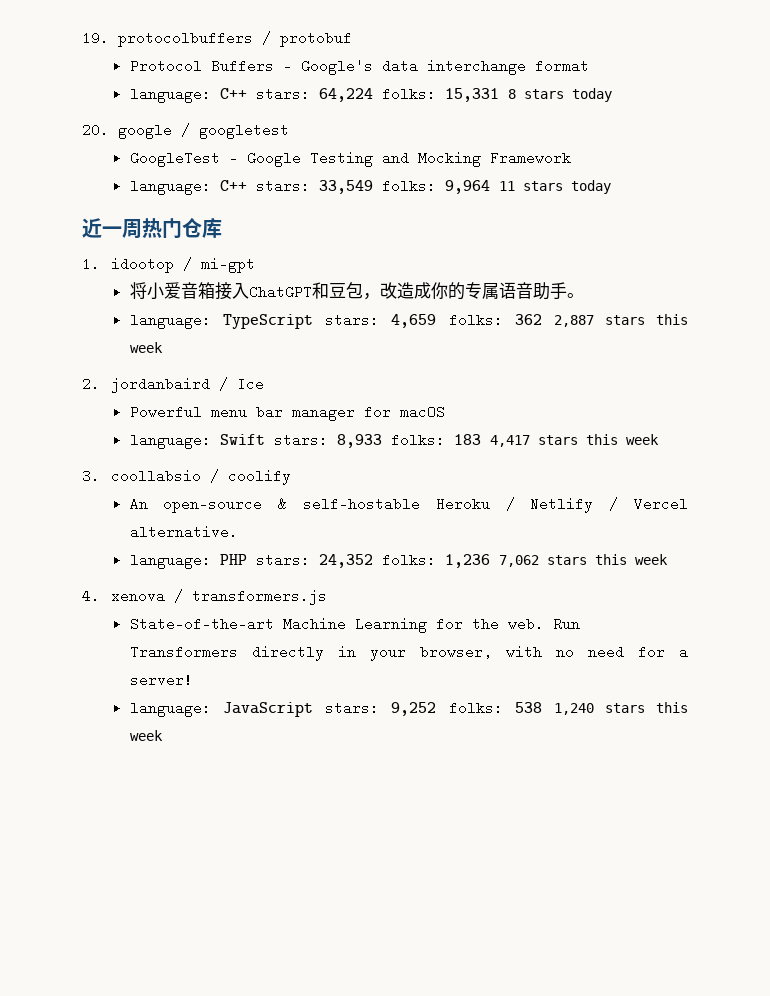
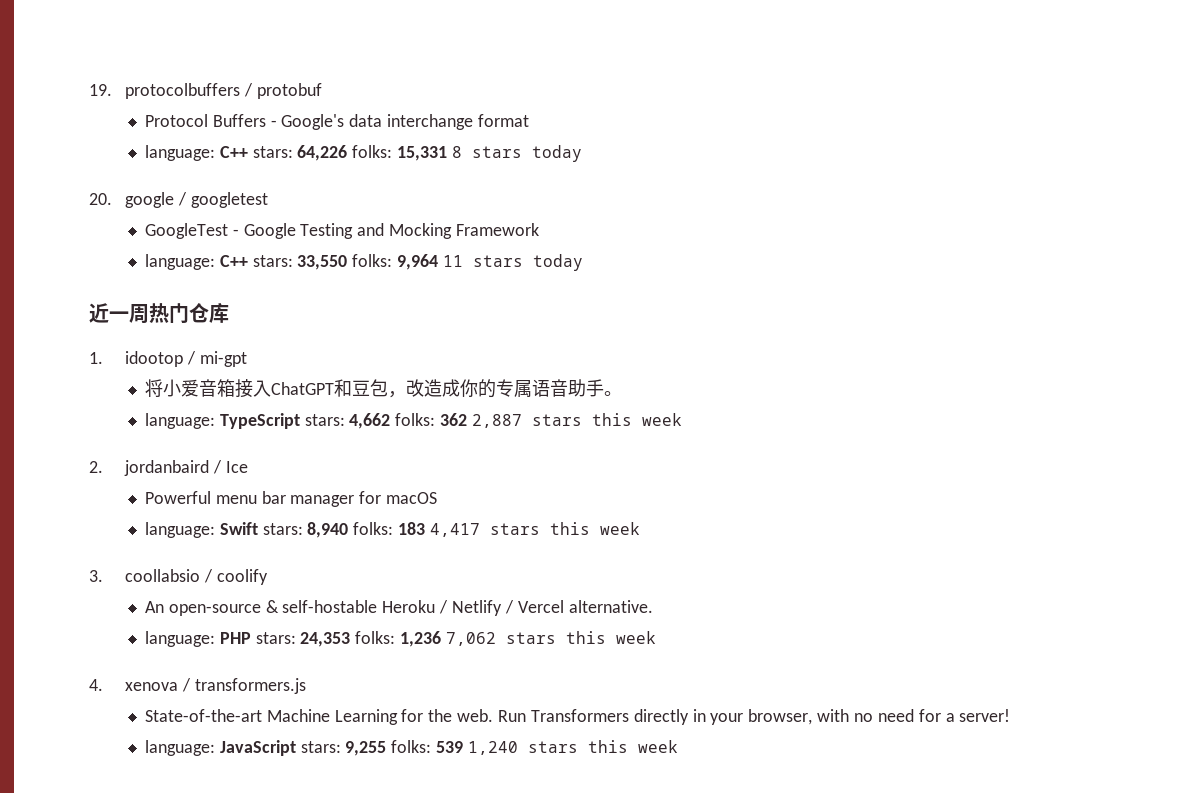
[318,88,373,102] 64,224 -> [297,145,348,161] 64,226
[318,180,373,194] 33,549 -> [297,255,348,270] 33,550
[391,314,437,328] 4,659 -> [349,413,391,429] 4,662
[336,434,382,448] 8,933 -> [307,522,349,538] 8,940
[318,554,373,568] 24,352 -> [300,632,351,647] 24,353
[391,701,542,716] 9,252 folks: 538 -> [345,740,464,756] 9,255 folks: 539

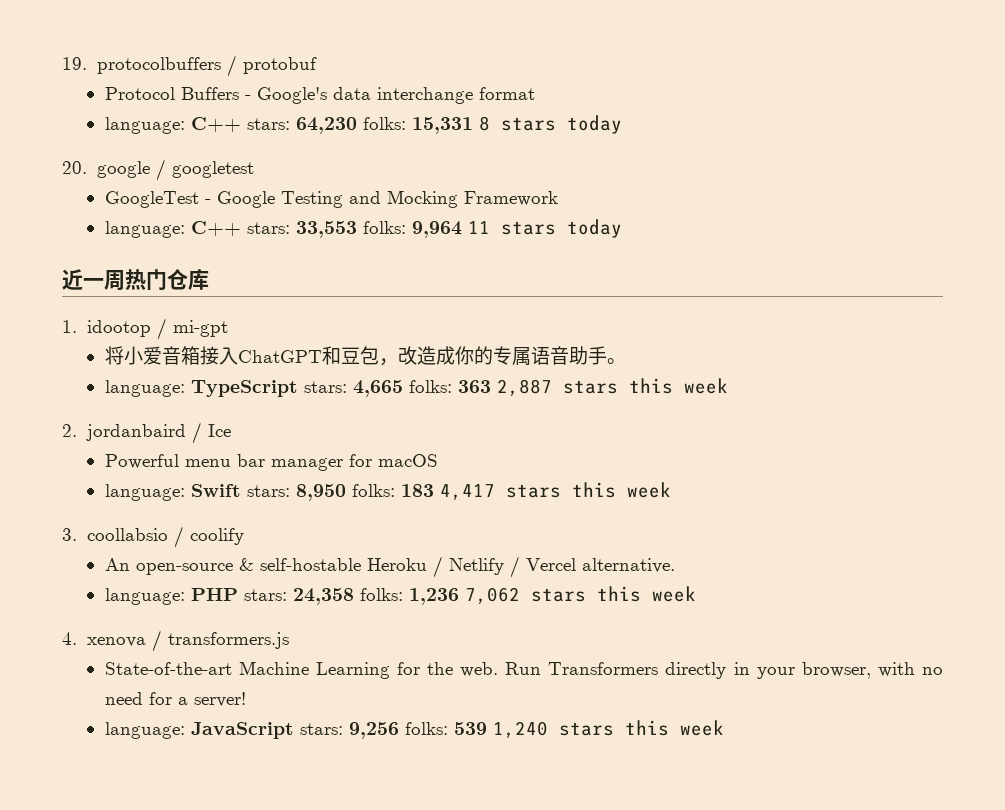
[297,145,348,161] 64,226 -> [295,117,357,134] 64,230
[297,255,348,270] 33,550 -> [295,221,357,238] 33,553
[349,413,468,429] 4,662 folks: 362 -> [352,380,491,397] 4,665 folks: 363
[307,522,349,538] 8,940 -> [295,484,346,501] 8,950
[300,632,351,647] 24,353 -> [292,588,354,605] 24,358
[345,741,387,756] 9,255 -> [348,722,399,739] 9,256

